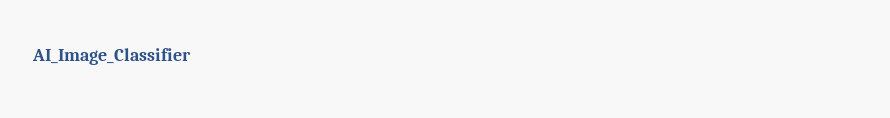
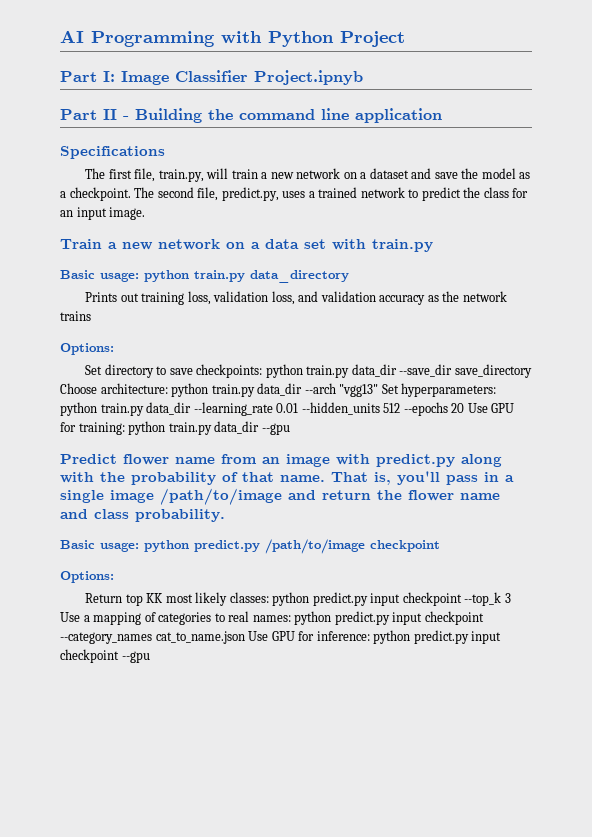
[32,48,191,65] AI_Image_Classifier -> [60,30,405,47] [60,70,363,85] [60,108,442,123] [60,146,165,159] [85,168,531,182] [60,187,529,201] [60,207,146,220] [60,239,433,252] [60,270,349,283] [85,291,507,305] [60,311,91,321] [60,343,114,355] [85,364,532,378] [60,383,497,397] [60,402,515,416] [60,421,290,435] [60,454,502,467] [60,471,514,485] [60,488,500,505] [60,509,225,522] [60,539,440,554] [60,571,114,583] [85,592,511,606] [60,611,484,625] [60,630,502,644] [60,649,150,663] AI Programming with Python Project // Part I: Image Classifier Project.ipnyb // Part II - Building the command line application // Specifications // The first file, train.py, will train a new network on a dataset and save the model as a checkpoint. The second file, predict.py, uses a trained network to predict the class for an input image. // Train a new network on a data set with train.py // Basic usage: python train.py data_directory // Prints out training loss, validation loss, and validation accuracy as the network trains // Options: // Set directory to save checkpoints: python train.py data_dir --save_dir save_directory Choose architecture: python train.py data_dir --arch "vgg13" Set hyperparameters: python train.py data_dir --learning_rate 0.01 --hidden_units 512 --epochs 20 Use GPU for training: python train.py data_dir --gpu // Predict flower name from an image with predict.py along with the probability of that name. That is, you'll pass in a single image /path/to/image and return the flower name and class probability. // Basic usage: python predict.py /path/to/image checkpoint // Options: // Return top KK most likely classes: python predict.py input checkpoint --top_k 3 Use a mapping of categories to real names: python predict.py input checkpoint --category_names cat_to_name.json Use GPU for inference: python predict.py input checkpoint --gpu

